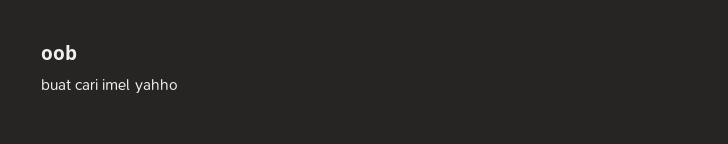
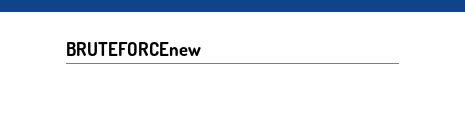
[41,45,77,60] [41,79,178,94] oob // buat cari imel yahho -> [66,42,201,56] BRUTEFORCEnew

